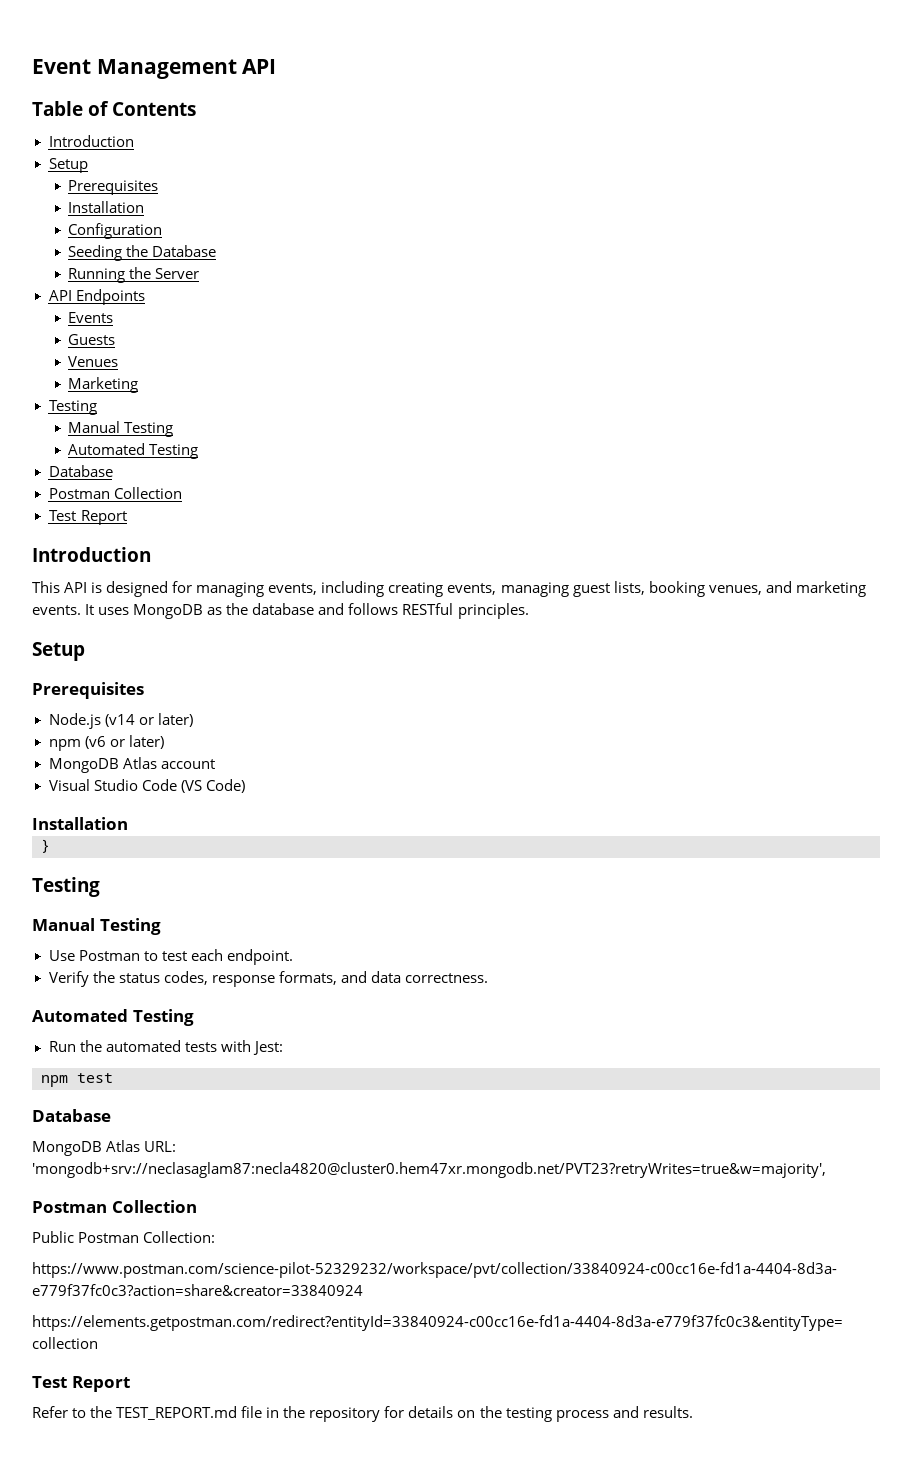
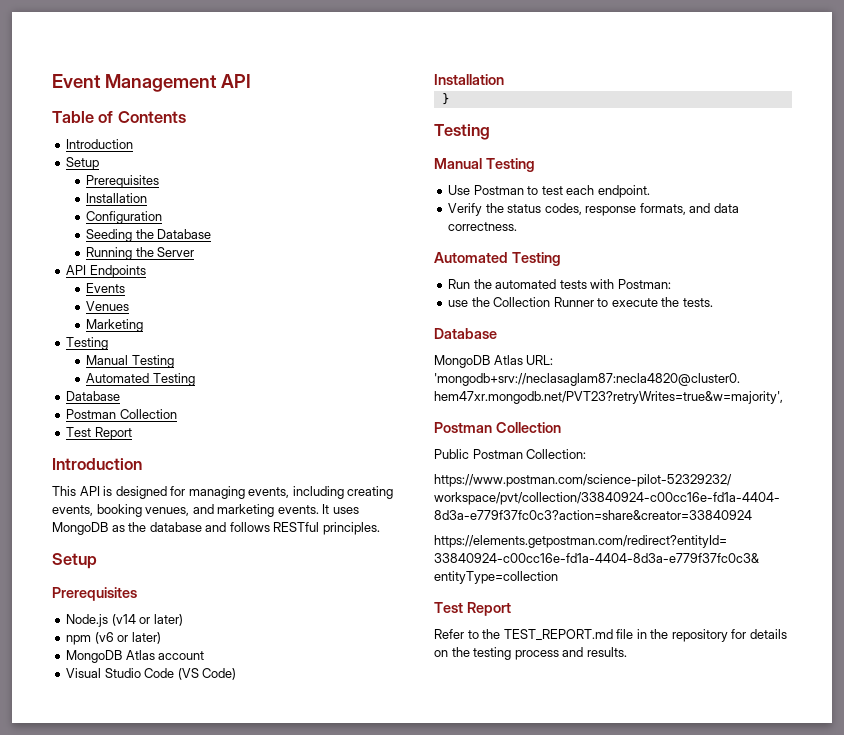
[68,334,116,345] // Guests -> (126, 288) none
[500,581,645,597] managing guest lists, -> (93, 510) none
[252,1041,283,1055] [41,1073,113,1087] Jest: // npm test -> [617,279,671,289] [448,297,713,307] Postman: // use the Collection Runner to execute the tests.

